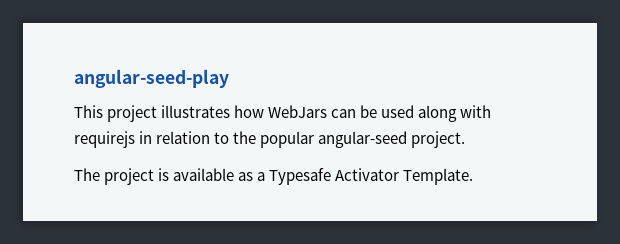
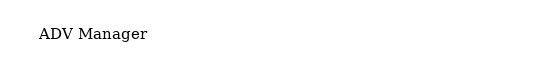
[74,69,229,88] [74,105,492,122] [74,131,466,148] [74,168,474,185] angular-seed-play // This project illustrates how WebJars can be used along with requirejs in relation to the popular angular-seed project. // The project is available as a Typesafe Activator Template. -> [38,28,148,42] ADV Manager

